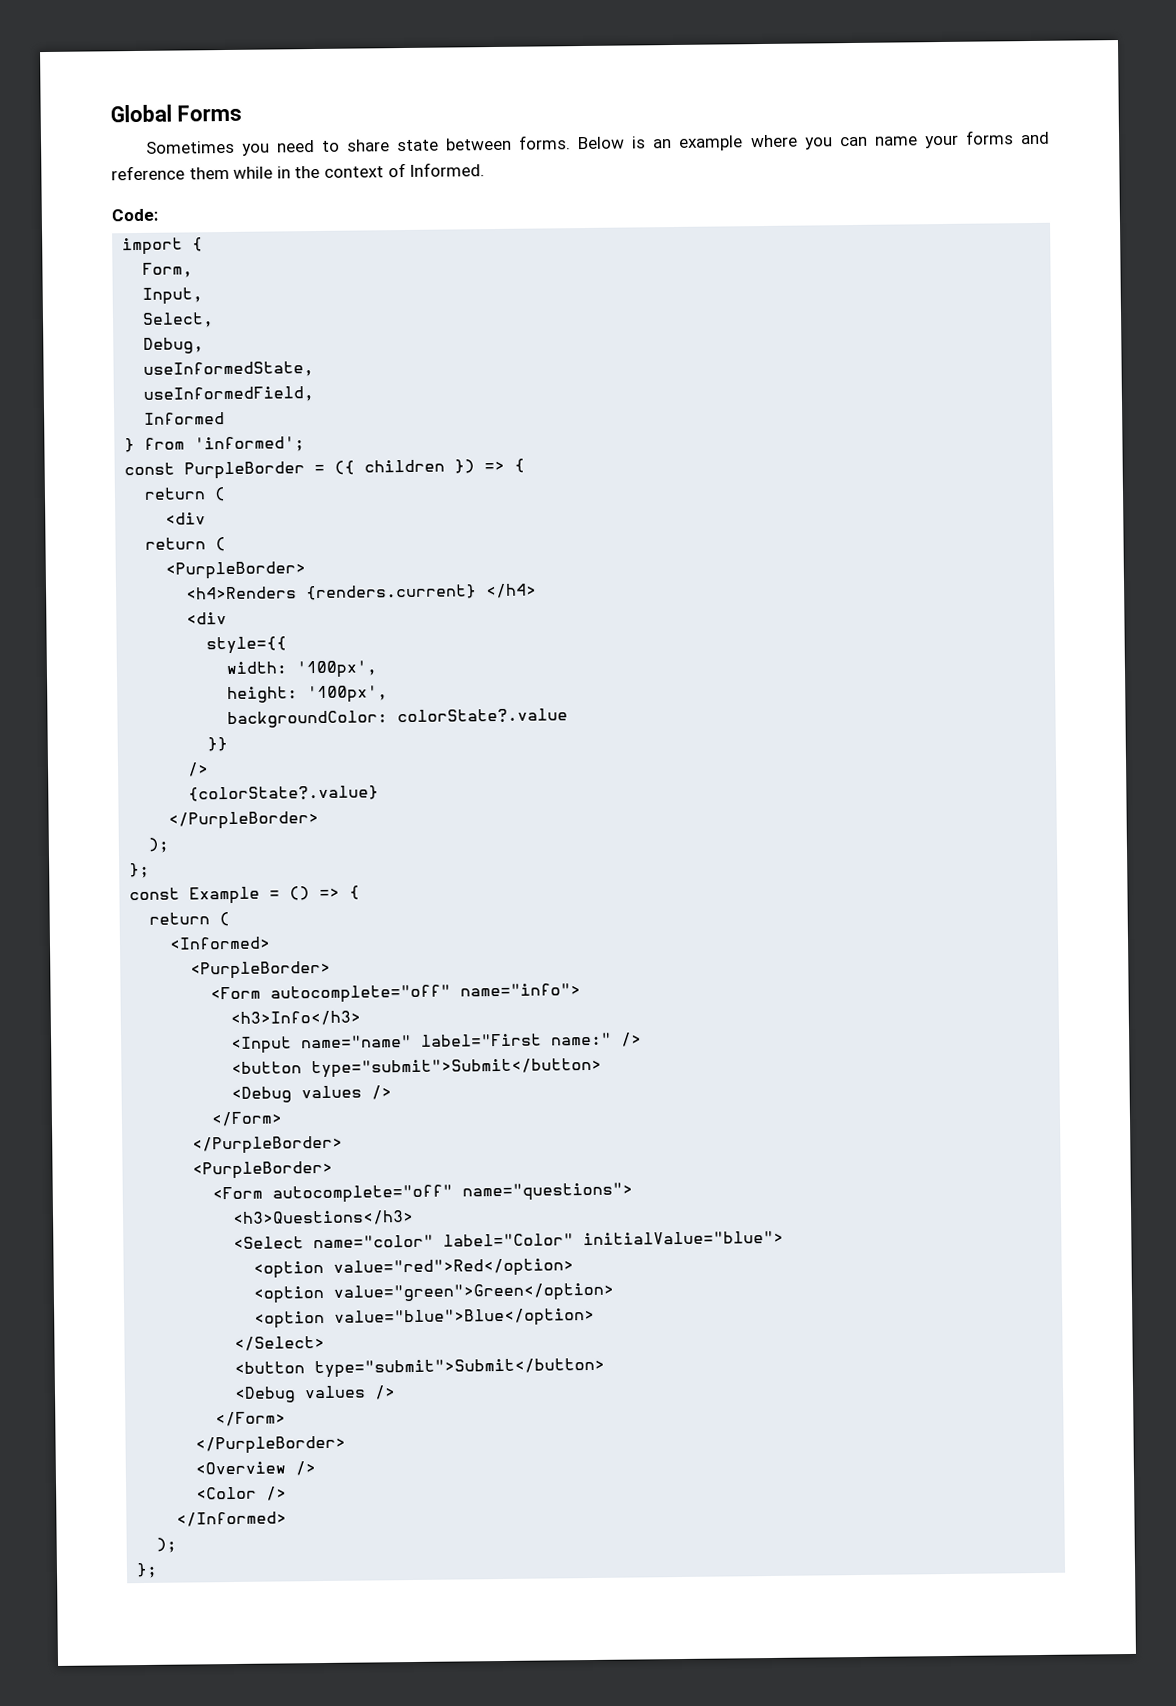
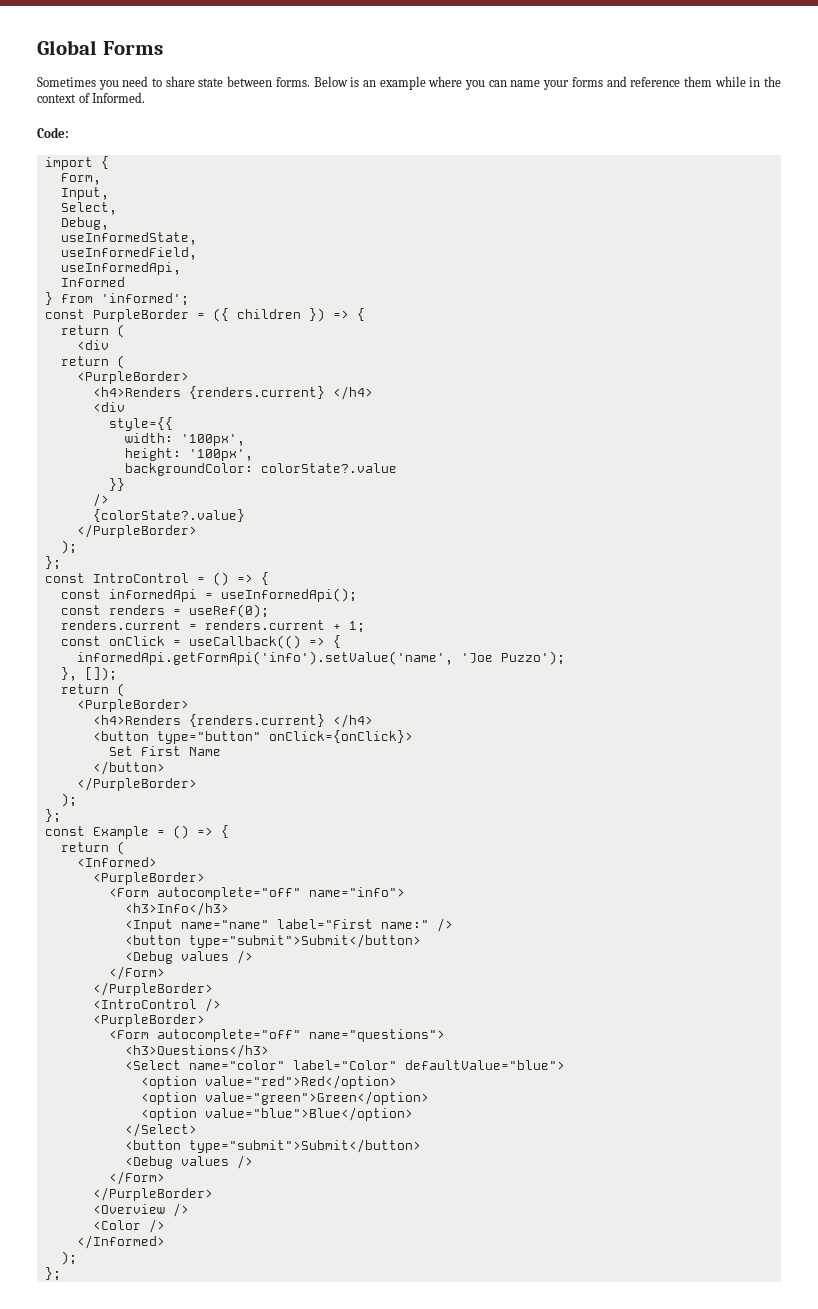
(315, 394) none -> [60,262,181,275] // useInformedApi,
(151, 870) none -> [44,572,269,586] [60,588,357,602] [60,604,269,618] [60,620,365,633] [60,635,341,649] [76,651,565,665] [60,667,117,681] [60,683,125,697] [76,699,189,712] [92,714,373,728] [92,730,413,744] [108,746,221,756] [92,761,165,775] [76,777,197,791] [60,793,77,807] [44,809,61,823] // const IntroControl = () => { // const informedApi = useInformedApi(); // const renders = useRef(0); // renders.current = renders.current + 1; // const onClick = useCallback(() => { // informedApi.getFormApi('info').setValue('name', 'Joe Puzzo'); // }, []); // return ( // <PurpleBorder> // <h4>Renders {renders.current} </h4> // <button type="button" onClick={onClick}> // Set First Name // </button> // </PurpleBorder> // ); // };
(344, 1145) none -> [92,998,221,1012] // <IntroControl />
[583,1230,785,1246] initialValue="blue"> -> [404,1060,565,1070] defaultValue="blue">

